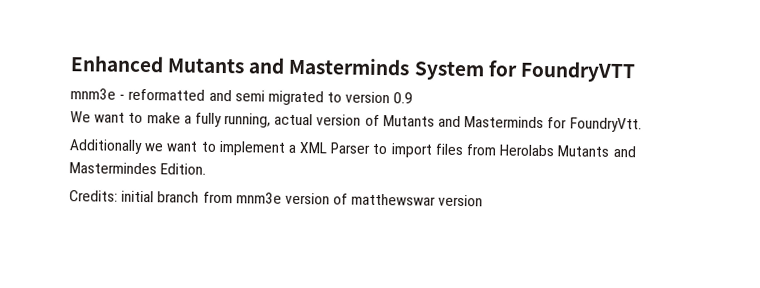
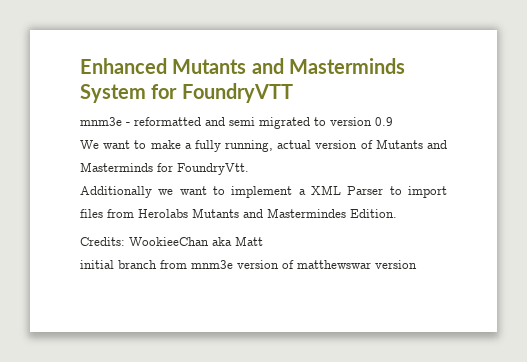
(118, 196) none -> [129,236,263,246] WookieeChan aka Matt //

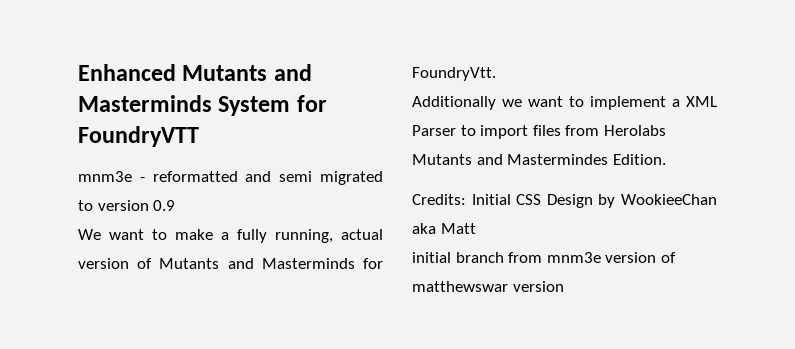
(125, 241) none -> [471,194,616,208] Initial CSS Design by

